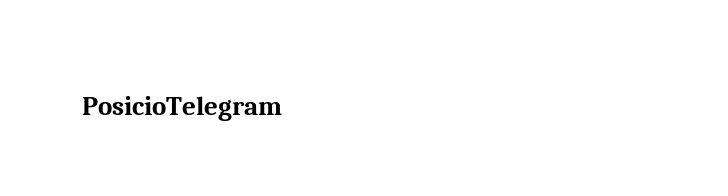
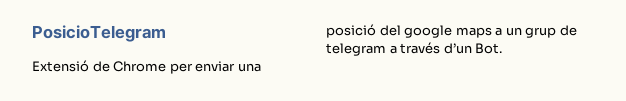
(282, 108) none -> [32,60,261,74] [326,24,577,38] [326,42,503,56] // Extensió de Chrome per enviar una posició del google maps a un grup de telegram a través d’un Bot.

